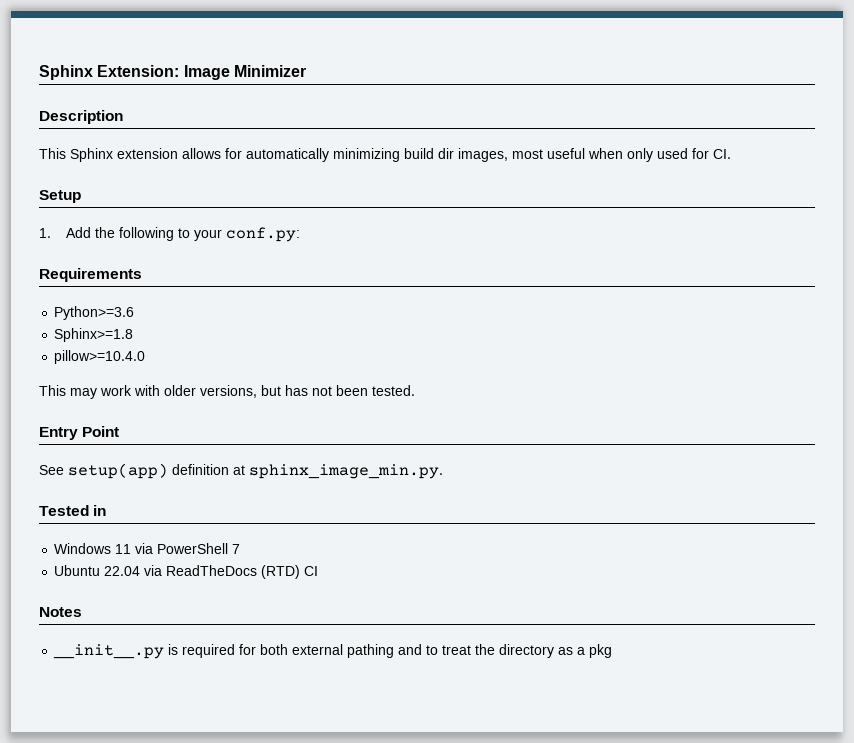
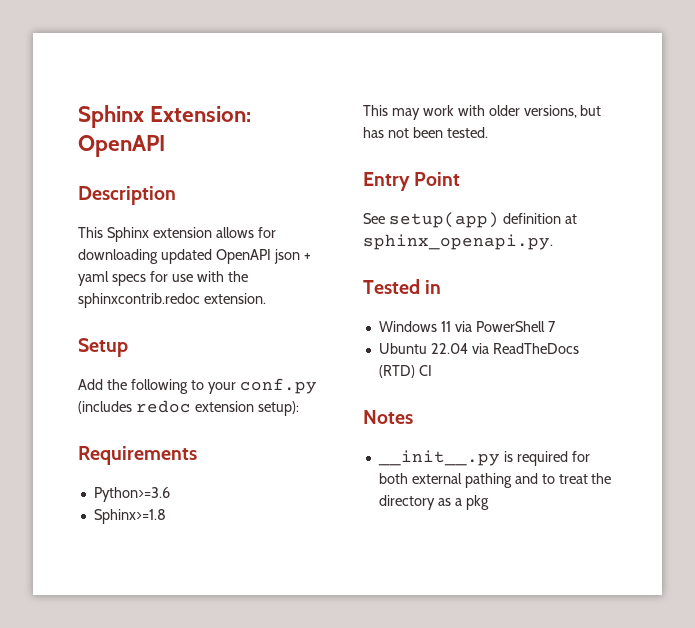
[183,65,306,80] Image Minimizer -> [78,135,165,157] OpenAPI
[246,148,731,162] automatically minimizing build dir images, most useful when only used for CI. -> [78,249,311,264] [78,271,248,286] [78,293,266,308] downloading updated OpenAPI json + yaml specs for use with the sphinxcontrib.redoc extension.
[39,228,51,238] 1. -> (128, 347) none
[226,227,301,242] conf.py: -> [239,378,317,394] [78,400,299,416] conf.py (includes redoc extension setup):
[54,350,146,364] // pillow>=10.4.0 -> (166, 516) none
[249,464,443,479] sphinx_image_min.py. -> [363,234,553,250] sphinx_openapi.py.

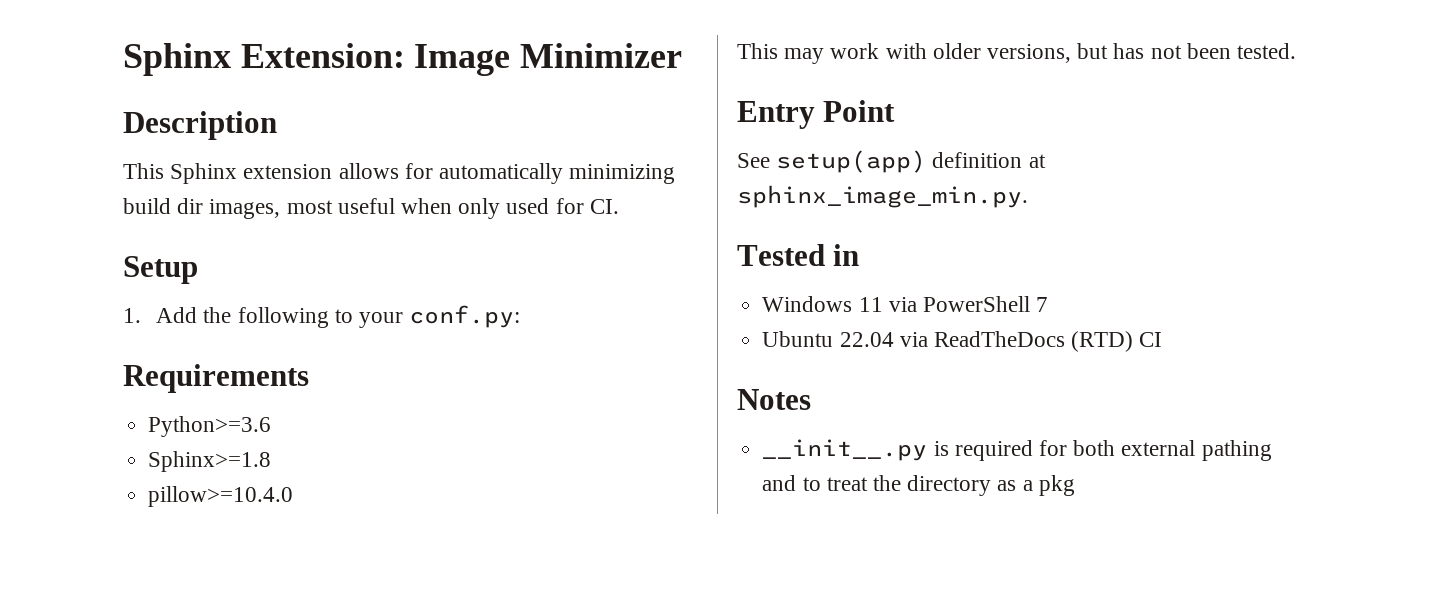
[78,135,165,157] OpenAPI -> [414,43,683,76] Image Minimizer
[78,249,311,264] [78,271,248,286] [78,293,266,308] downloading updated OpenAPI json + yaml specs for use with the sphinxcontrib.redoc extension. -> [439,163,676,184] [123,198,619,219] automatically minimizing build dir images, most useful when only used for CI.
(128, 347) none -> [123,308,141,323] 1.
[239,378,317,394] [78,400,299,416] conf.py (includes redoc extension setup): -> [409,305,521,328] conf.py:
(166, 516) none -> [148,486,294,507] // pillow>=10.4.0
[363,234,553,250] sphinx_openapi.py. -> [737,185,1028,208] sphinx_image_min.py.

